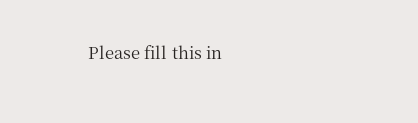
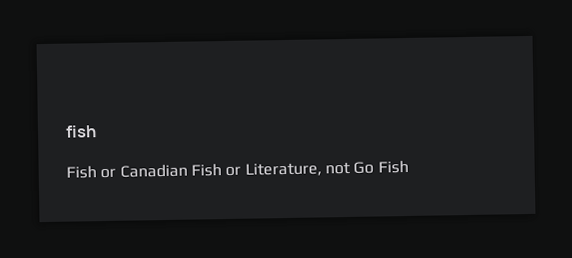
[88,45,223,59] Please fill this in -> [65,125,97,138] [66,159,409,179] fish // Fish or Canadian Fish or Literature, not Go Fish

